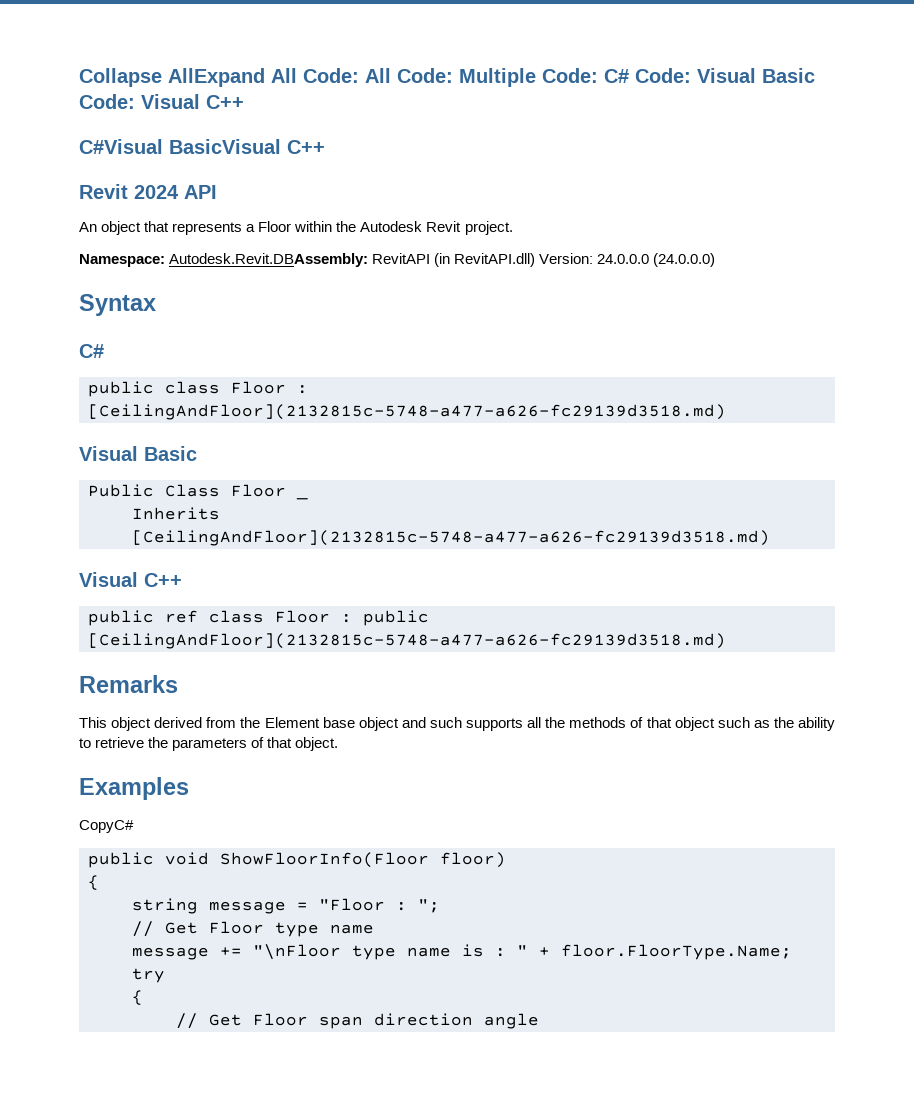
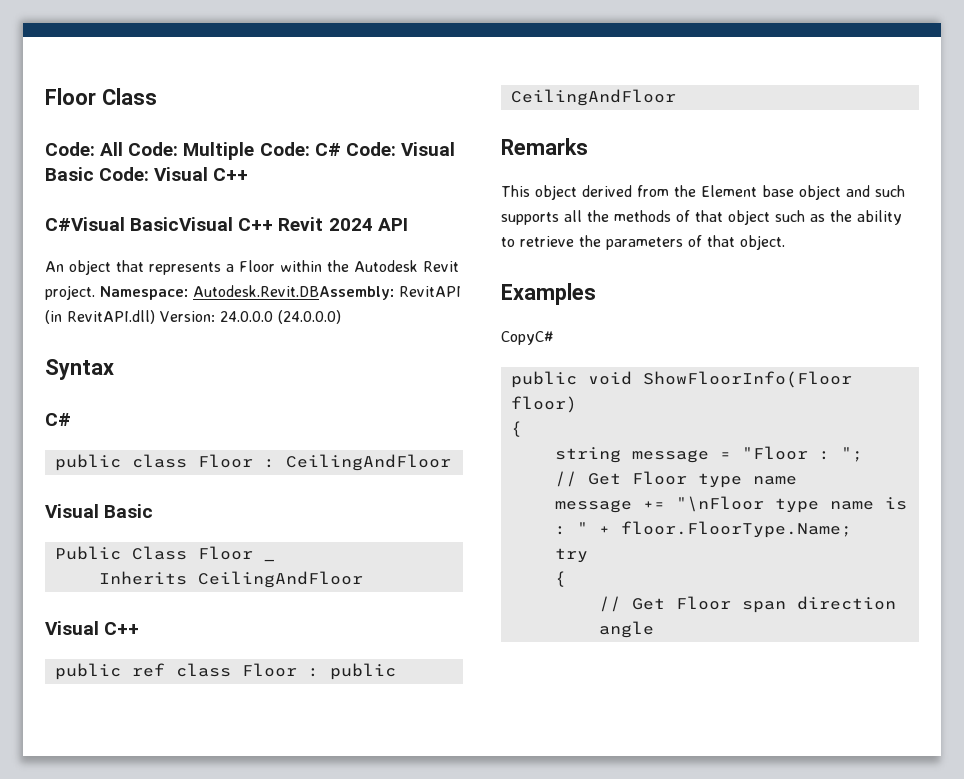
[79,68,297,87] Collapse AllExpand All -> [45,88,157,105] Floor Class //
(325, 147) // -> (274, 224) none
(513, 228) // -> (95, 292) none
[88,404,726,420] [CeilingAndFloor](2132815c-5748-a477-a626-fc29139d3518.md) -> [285,454,451,471] CeilingAndFloor
[132,530,770,546] [CeilingAndFloor](2132815c-5748-a477-a626-fc29139d3518.md) -> [197,571,363,588] CeilingAndFloor
[88,633,726,649] [CeilingAndFloor](2132815c-5748-a477-a626-fc29139d3518.md) -> [510,89,676,106] CeilingAndFloor

